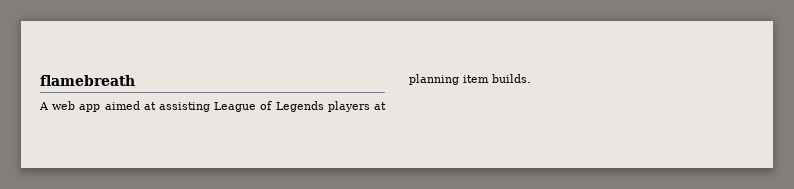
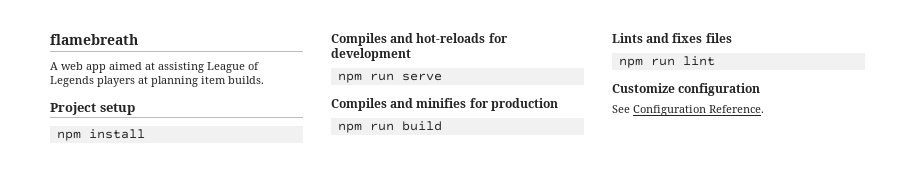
(531, 78) none -> [50,102,135,115] [56,129,145,141] [331,33,508,46] [331,48,411,61] [337,73,442,83] [331,98,558,111] [337,121,442,133] [612,33,732,43] [618,56,715,68] [612,83,761,96] [612,105,764,116] // Project setup // npm install // Compiles and hot-reloads for development // npm run serve // Compiles and minifies for production // npm run build // Lints and fixes files // npm run lint // Customize configuration // See Configuration Reference.

